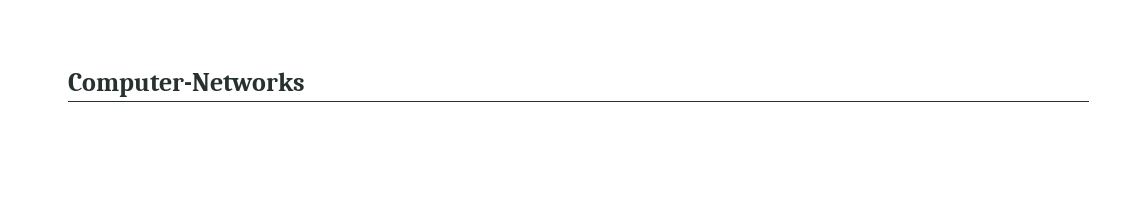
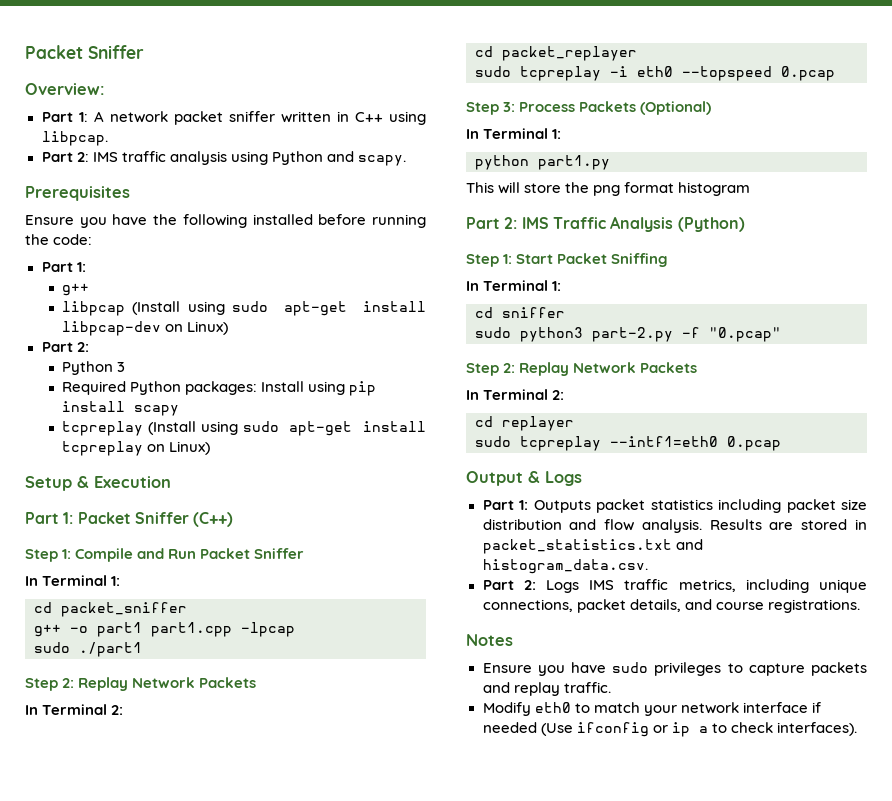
[68,72,305,97] Computer-Networks -> [25,45,144,59] [25,83,105,95] [41,111,426,125] [41,131,108,146] [41,151,406,166] [25,186,130,201] [25,214,427,228] [25,234,93,245] [41,262,86,272] [62,283,90,296] [62,301,426,316] [62,321,229,336] [41,342,89,352] [62,361,126,375] [62,381,377,396] [62,401,180,416] [62,421,426,436] [62,441,211,456] [25,476,171,491] [25,512,234,527] [25,548,305,562] [25,575,121,586] [34,602,187,617] [34,622,295,637] [34,642,142,657] [25,677,257,691] [25,704,124,715] [475,46,637,61] [475,66,835,81] [466,101,712,115] [466,128,562,139] [475,155,610,170] [466,182,751,196] [466,216,745,232] [466,253,669,267] [466,280,562,291] [475,307,565,318] [475,327,781,342] [466,362,698,376] [466,389,565,400] [475,416,574,431] [475,436,781,451] [466,471,582,486] [482,499,867,513] [482,519,867,533] [482,539,703,554] [482,559,648,574] [482,579,867,593] [482,599,860,613] [466,634,513,646] [482,662,867,676] [482,682,611,696] [482,702,821,716] [482,722,857,737] Packet Sniffer // Overview: // Part 1: A network packet sniffer written in C++ using libpcap. // Part 2: IMS traffic analysis using Python and scapy. // Prerequisites // Ensure you have the following installed before running the code: // Part 1: // g++ // libpcap (Install using sudo apt-get install libpcap-dev on Linux) // Part 2: // Python 3 // Required Python packages: Install using pip install scapy // tcpreplay (Install using sudo apt-get install tcpreplay on Linux) // Setup & Execution // Part 1: Packet Sniffer (C++) // Step 1: Compile and Run Packet Sniffer // In Terminal 1: // cd packet_sniffer // g++ -o part1 part1.cpp -lpcap // sudo ./part1 // Step 2: Replay Network Packets // In Terminal 2: // cd packet_replayer // sudo tcpreplay -i eth0 --topspeed 0.pcap // Step 3: Process Packets (Optional) // In Terminal 1: // python part1.py // This will store the png format histogram // Part 2: IMS Traffic Analysis (Python) // Step 1: Start Packet Sniffing // In Terminal 1: // cd sniffer // sudo python3 part-2.py -f "0.pcap" // Step 2: Replay Network Packets // In Terminal 2: // cd replayer // sudo tcpreplay --intf1=eth0 0.pcap // Output & Logs // Part 1: Outputs packet statistics including packet size distribution and flow analysis. Results are stored in packet_statistics.txt and histogram_data.csv. // Part 2: Logs IMS traffic metrics, including unique connections, packet details, and course registrations. // Notes // Ensure you have sudo privileges to capture packets and replay traffic. // Modify eth0 to match your network interface if needed (Use ifconfig or ip a to check interfaces).

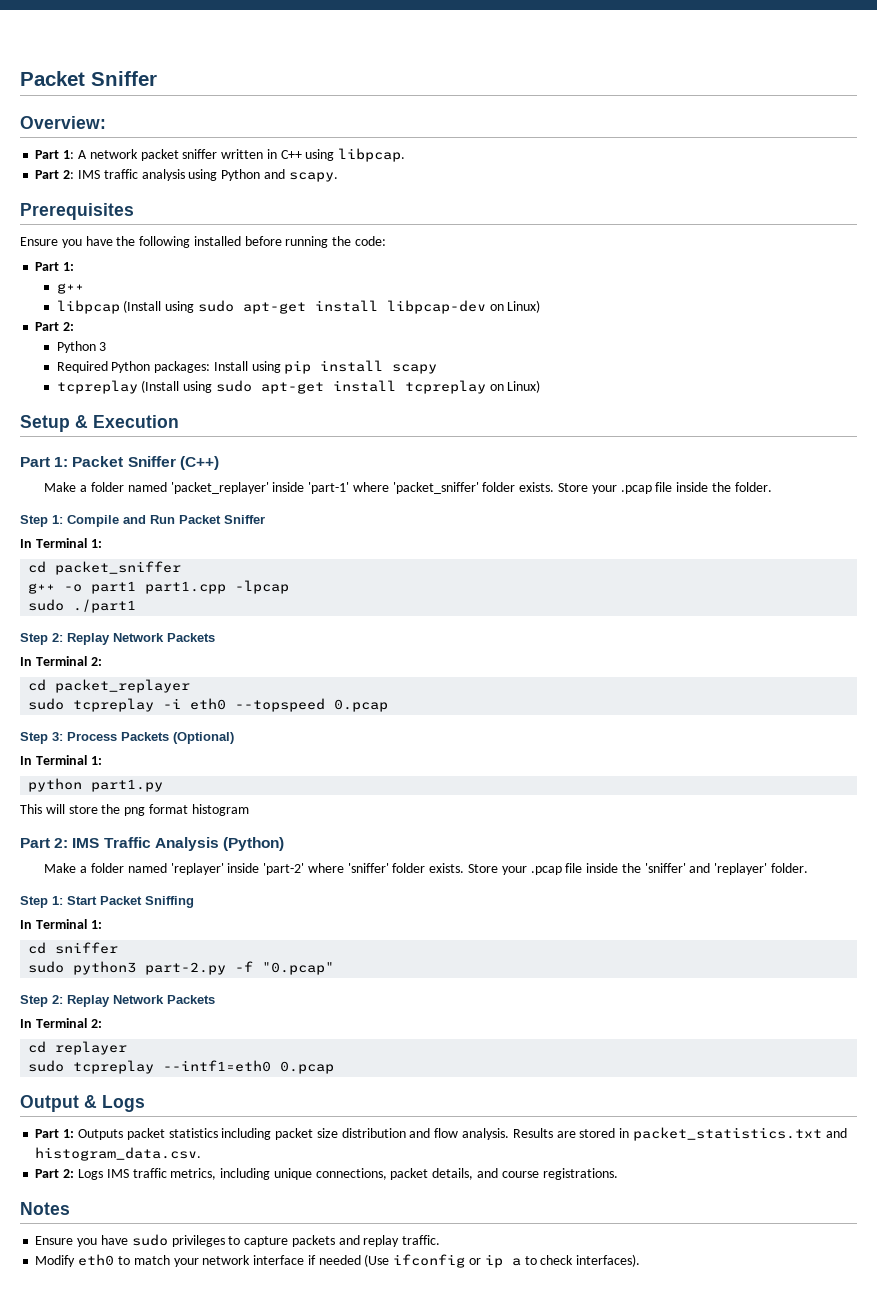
(234, 519) none -> [44,482,772,494] // Make a folder named 'packet_replayer' inside 'part-1' where 'packet_sniffer' folder exists. Store your .pcap file inside the folder.
(745, 224) none -> [44,863,808,875] // Make a folder named 'replayer' inside 'part-2' where 'sniffer' folder exists. Store your .pcap file inside the 'sniffer' and 'replayer' folder.

